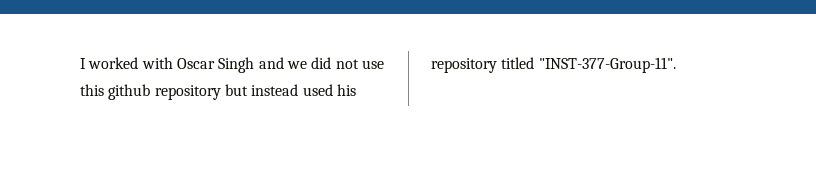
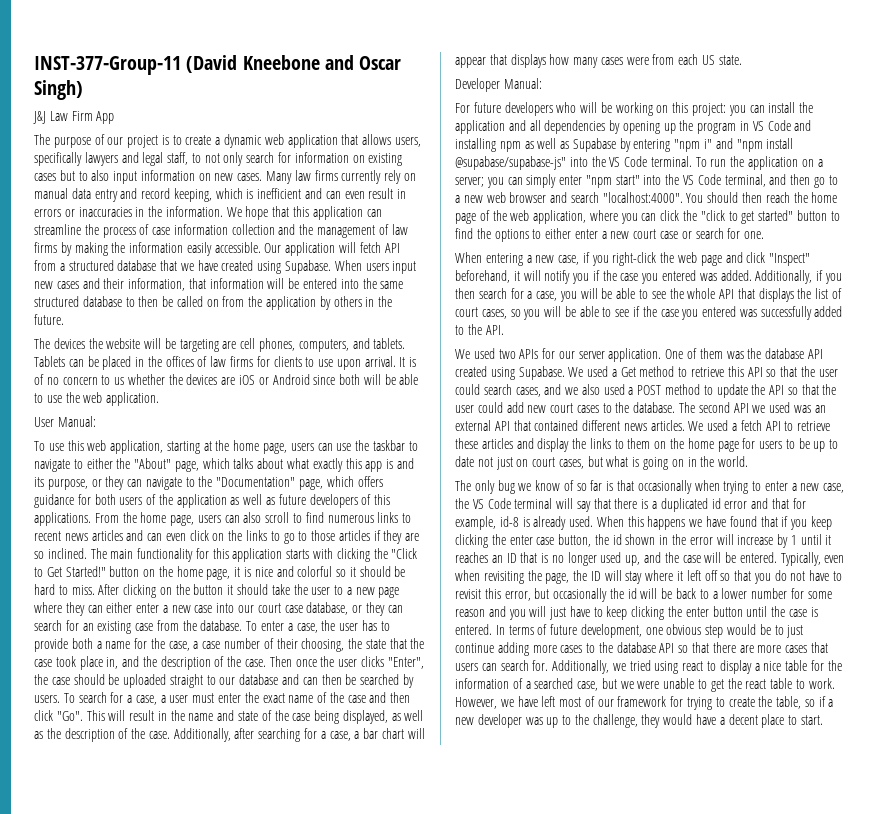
[80,57,384,73] [80,84,356,100] [431,57,676,73] I worked with Oscar Singh and we did not use this github repository but instead used his repository titled "INST-377-Group-11". -> [34,55,402,75] [34,80,83,100] [33,111,115,124] [34,134,421,148] [34,152,403,166] [34,170,416,184] [34,188,407,202] [34,206,382,220] [34,224,408,238] [34,242,400,256] [34,260,417,274] [34,278,404,291] [34,296,393,310] [34,314,64,325] [34,338,406,352] [34,356,417,370] [34,374,419,385] [34,392,160,406] [34,416,96,427] [34,440,418,454] [34,458,414,472] [34,476,383,490] [34,494,391,508] [34,512,412,526] [34,530,420,544] [34,548,418,562] [34,566,406,580] [34,584,400,598] [34,602,403,616] [34,620,390,634] [34,638,425,652] [34,656,424,670] [34,674,414,688] [34,692,411,705] [34,710,424,724] [34,728,425,742] [455,54,742,68] [455,78,542,92] [455,102,814,116] [455,120,812,134] [455,138,794,152] [455,156,823,170] [455,174,838,188] [455,192,838,203] [455,210,840,224] [455,228,765,242] [455,252,811,266] [455,270,842,284] [455,288,843,302] [455,306,843,320] [455,324,504,335] [455,348,823,362] [455,366,838,380] [455,384,837,398] [455,402,826,413] [455,420,831,431] [455,438,839,452] [455,456,749,470] [455,480,845,494] [455,498,806,512] [455,516,832,530] [455,534,832,548] [455,552,845,566] [455,570,843,584] [455,588,832,602] [455,606,818,620] [455,624,804,638] [455,642,828,656] [455,660,842,674] [455,678,835,692] [455,696,834,710] [455,714,823,728] INST-377-Group-11 (David Kneebone and Oscar Singh) // J&J Law Firm App // The purpose of our project is to create a dynamic web application that allows users, specifically lawyers and legal staff, to not only search for information on existing cases but to also input information on new cases. Many law firms currently rely on manual data entry and record keeping, which is inefficient and can even result in errors or inaccuracies in the information. We hope that this application can streamline the process of case information collection and the management of law firms by making the information easily accessible. Our application will fetch API from a structured database that we have created using Supabase. When users input new cases and their information, that information will be entered into the same structured database to then be called on from the application by others in the future. // The devices the website will be targeting are cell phones, computers, and tablets. Tablets can be placed in the offices of law firms for clients to use upon arrival. It is of no concern to us whether the devices are iOS or Android since both will be able to use the web application. // User Manual: // To use this web application, starting at the home page, users can use the taskbar to navigate to either the "About" page, which talks about what exactly this app is and its purpose, or they can navigate to the "Documentation" page, which offers guidance for both users of the application as well as future developers of this applications. From the home page, users can also scroll to find numerous links to recent news articles and can even click on the links to go to those articles if they are so inclined. The main functionality for this application starts with clicking the "Click to Get Started!" button on the home page, it is nice and colorful so it should be hard to miss. After clicking on the button it should take the user to a new page where they can either enter a new case into our court case database, or they can search for an existing case from the database. To enter a case, the user has to provide both a name for the case, a case number of their choosing, the state that the case took place in, and the description of the case. Then once the user clicks "Enter", the case should be uploaded straight to our database and can then be searched by users. To search for a case, a user must enter the exact name of the case and then click "Go". This will result in the name and state of the case being displayed, as well as the description of the case. Additionally, after searching for a case, a bar chart will appear that displays how many cases were from each US state. // Developer Manual: // For future developers who will be working on this project: you can install the application and all dependencies by opening up the program in VS Code and installing npm as well as Supabase by entering "npm i" and "npm install @supabase/supabase-js" into the VS Code terminal. To run the application on a server; you can simply enter "npm start" into the VS Code terminal, and then go to a new web browser and search "localhost:4000". You should then reach the home page of the web application, where you can click the "click to get started" button to find the options to either enter a new court case or search for one. // When entering a new case, if you right-click the web page and click "Inspect" beforehand, it will notify you if the case you entered was added. Additionally, if you then search for a case, you will be able to see the whole API that displays the list of court cases, so you will be able to see if the case you entered was successfully added to the API. // We used two APIs for our server application. One of them was the database API created using Supabase. We used a Get method to retrieve this API so that the user could search cases, and we also used a POST method to update the API so that the user could add new court cases to the database. The second API we used was an external API that contained different news articles. We used a fetch API to retrieve these articles and display the links to them on the home page for users to be up to date not just on court cases, but what is going on in the world. // The only bug we know of so far is that occasionally when trying to enter a new case, the VS Code terminal will say that there is a duplicated id error and that for example, id-8 is already used. When this happens we have found that if you keep clicking the enter case button, the id shown in the error will increase by 1 until it reaches an ID that is no longer used up, and the case will be entered. Typically, even when revisiting the page, the ID will stay where it left off so that you do not have to revisit this error, but occasionally the id will be back to a lower number for some reason and you will just have to keep clicking the enter button until the case is entered. In terms of future development, one obvious step would be to just continue adding more cases to the database API so that there are more cases that users can search for. Additionally, we tried using react to display a nice table for the information of a searched case, but we were unable to get the react table to work. However, we have left most of our framework for trying to create the table, so if a new developer was up to the challenge, they would have a decent place to start.

